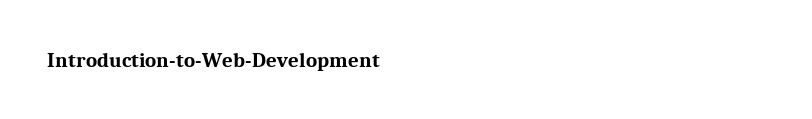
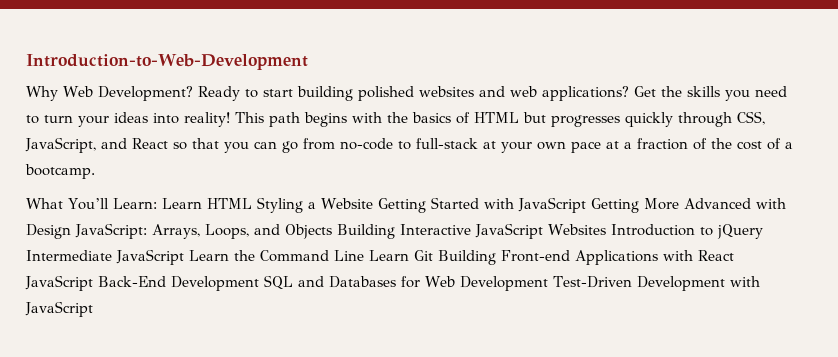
(380, 61) none -> [26,86,787,101] [26,111,765,127] [25,137,793,153] [25,164,95,179] [26,197,786,213] [26,223,763,239] [26,249,734,265] [25,275,760,291] [25,301,93,317] // Why Web Development? Ready to start building polished websites and web applications? Get the skills you need to turn your ideas into reality! This path begins with the basics of HTML but progresses quickly through CSS, JavaScript, and React so that you can go from no-code to full-stack at your own pace at a fraction of the cost of a bootcamp. // What You’ll Learn: Learn HTML Styling a Website Getting Started with JavaScript Getting More Advanced with Design JavaScript: Arrays, Loops, and Objects Building Interactive JavaScript Websites Introduction to jQuery Intermediate JavaScript Learn the Command Line Learn Git Building Front-end Applications with React JavaScript Back-End Development SQL and Databases for Web Development Test-Driven Development with JavaScript

